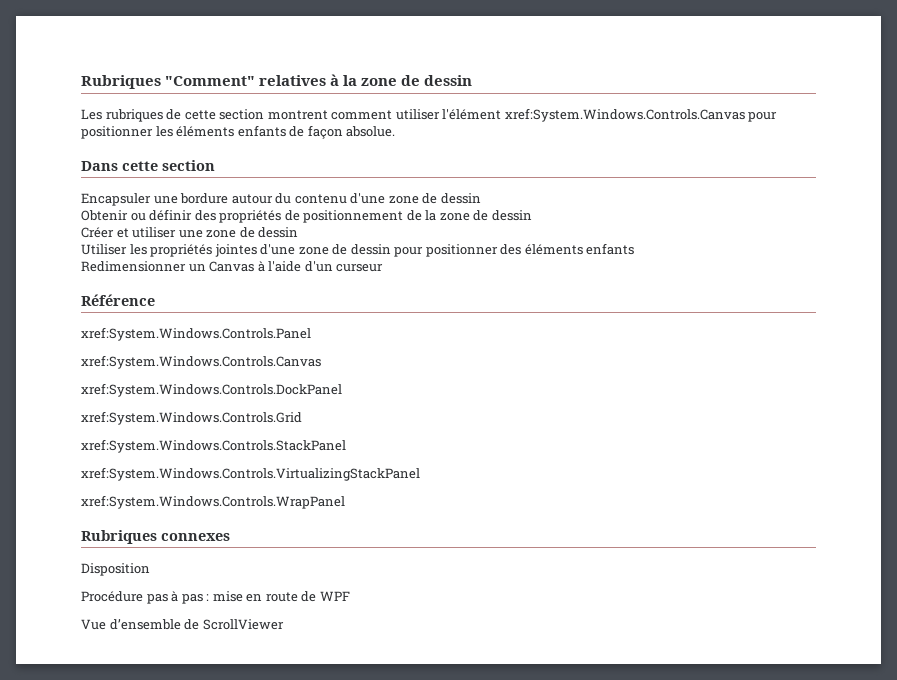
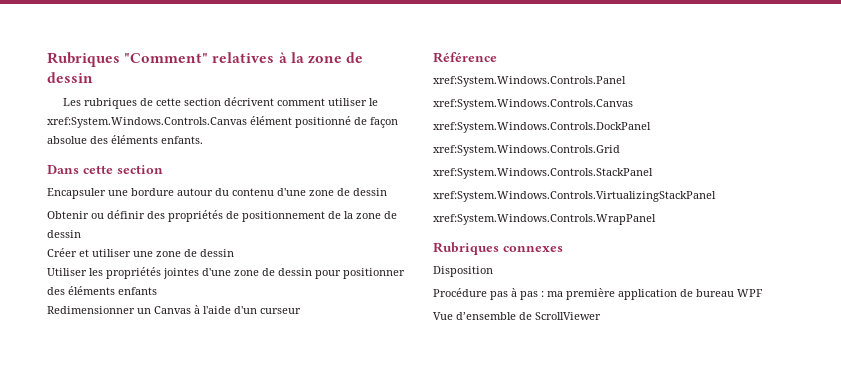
[267,110,328,120] montrent -> [223,97,274,106] décrivent
[442,108,778,122] [81,125,396,139] l'élément xref:System.Windows.Controls.Canvas pour positionner les éléments enfants de façon absolue. -> [368,98,378,106] [47,116,398,128] [47,135,203,144] le xref:System.Windows.Controls.Canvas élément positionné de façon absolue des éléments enfants.
[212,591,317,602] mise en route de -> [547,288,734,300] ma première application de bureau

